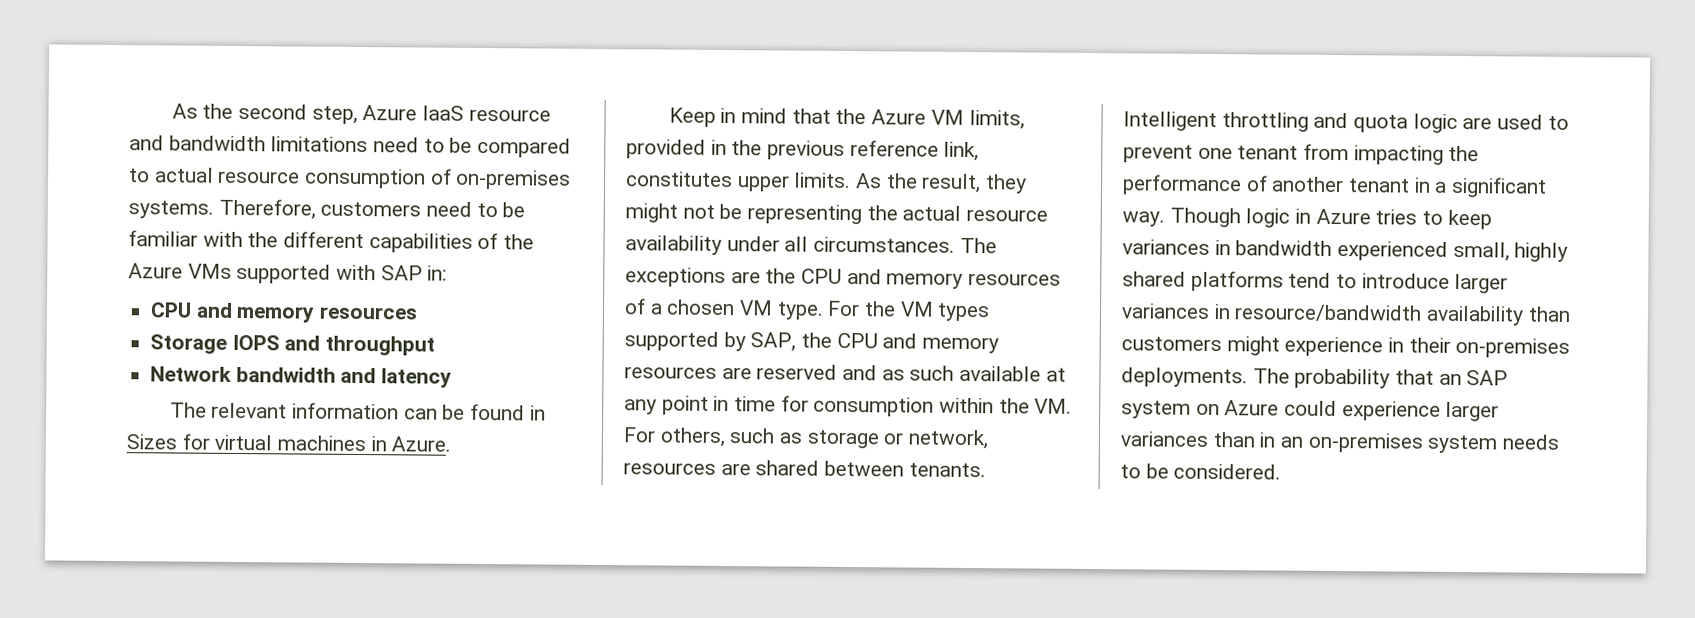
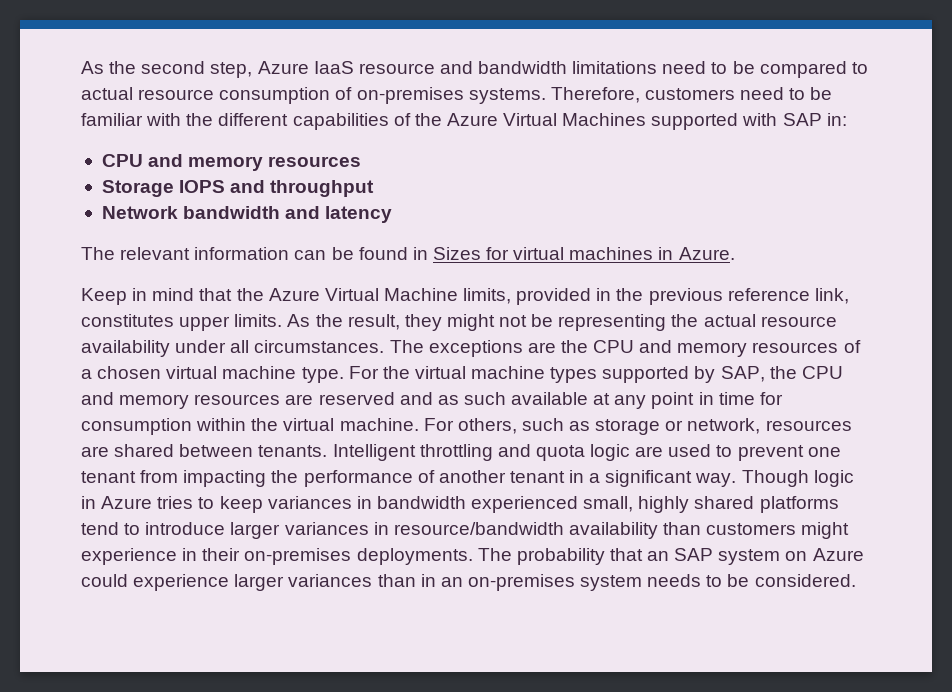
[187,263,232,279] VMs -> [503,113,647,126] Virtual Machines
[930,109,964,125] VM -> [324,288,458,301] Virtual Machine
[739,300,774,316] VM -> [166,366,297,379] virtual machine
[899,301,934,317] VM -> [414,366,546,379] virtual machine
[1034,398,1073,414] VM. -> [283,418,419,431] virtual machine.

